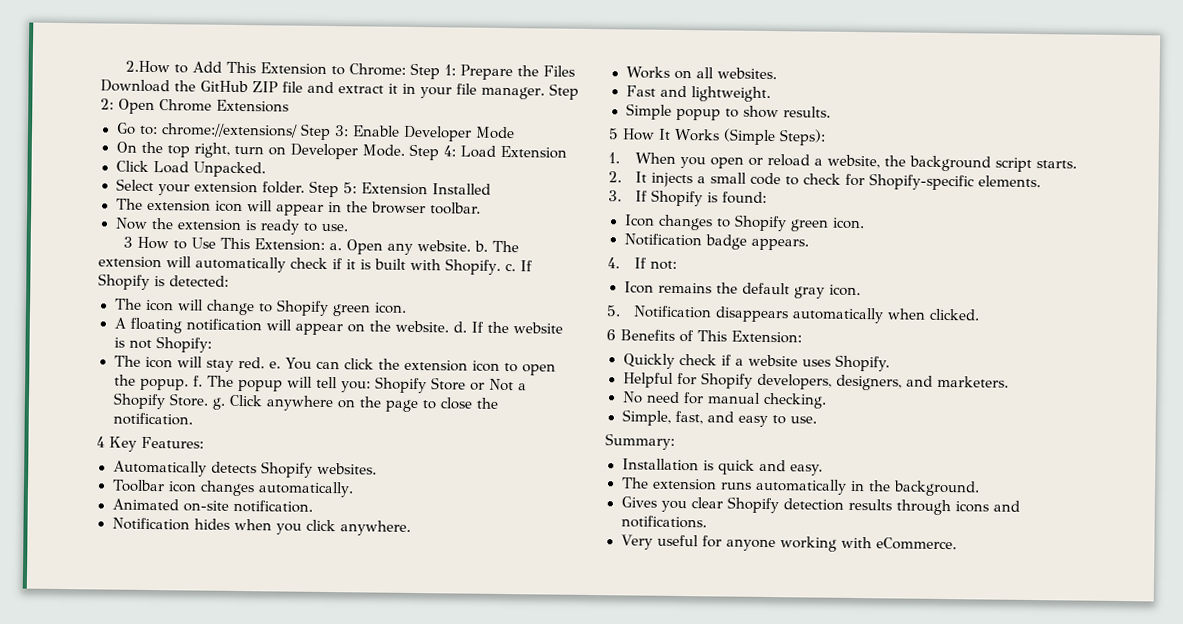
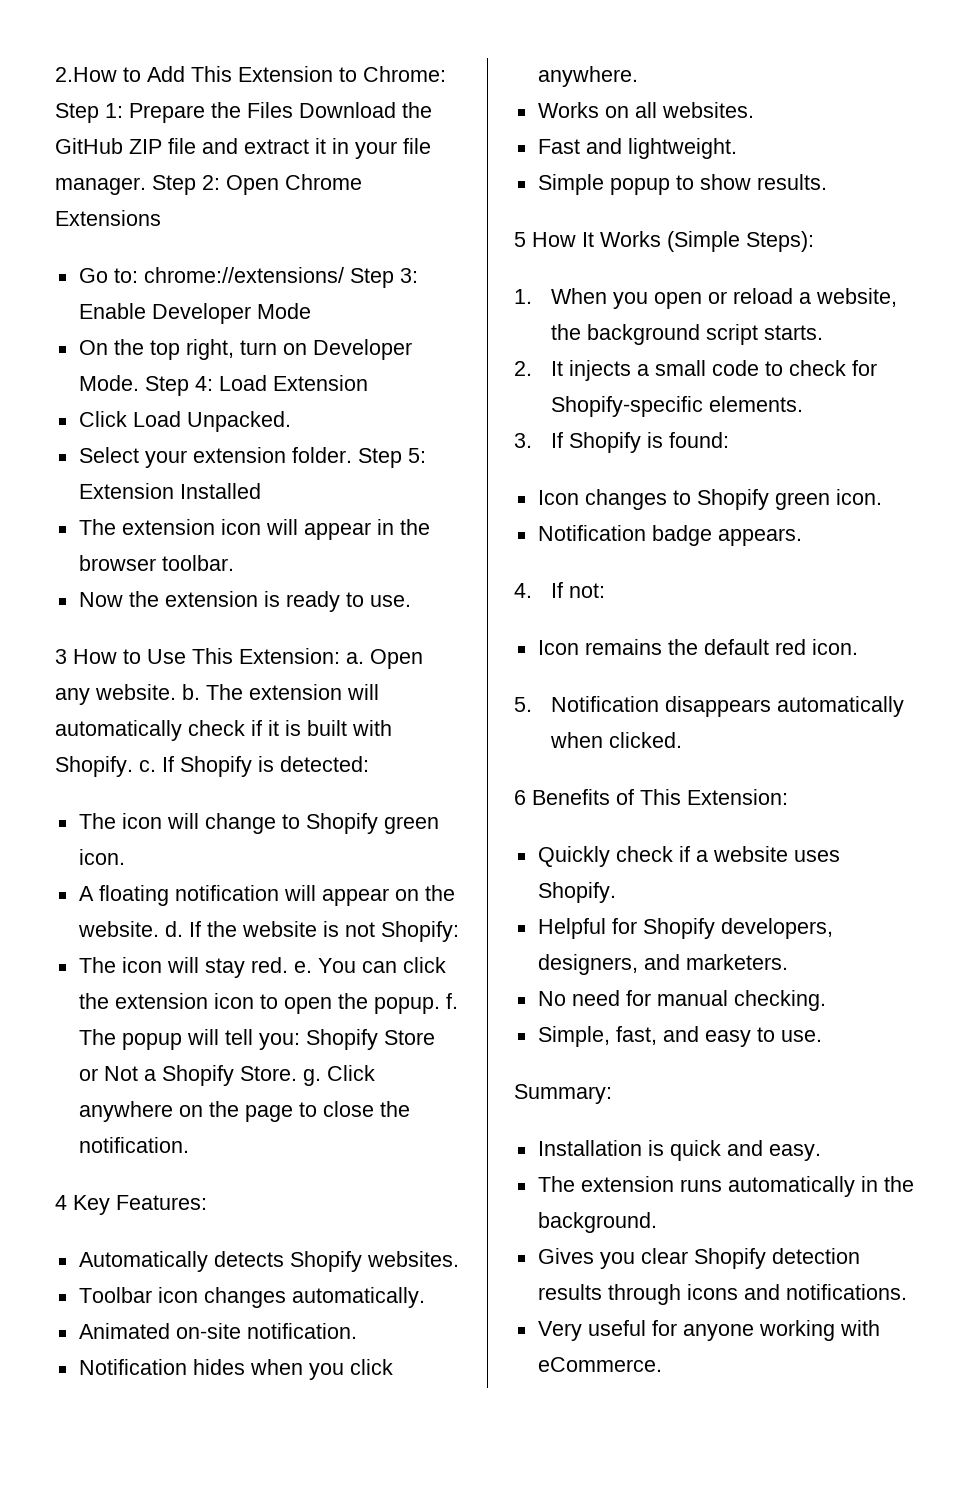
[793,286,825,299] gray -> [774,639,806,655] red

